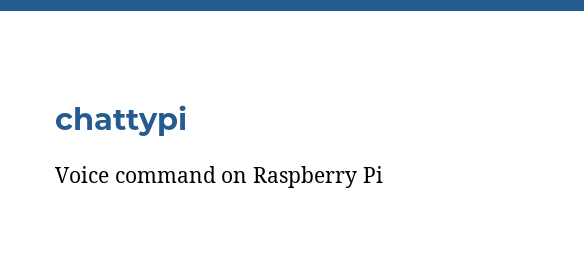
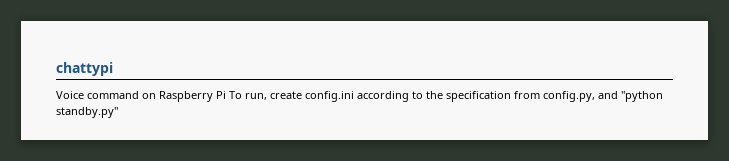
(383, 174) none -> [229,91,663,102] [56,107,118,118] To run, create config.ini according to the specification from config.py, and "python standby.py"

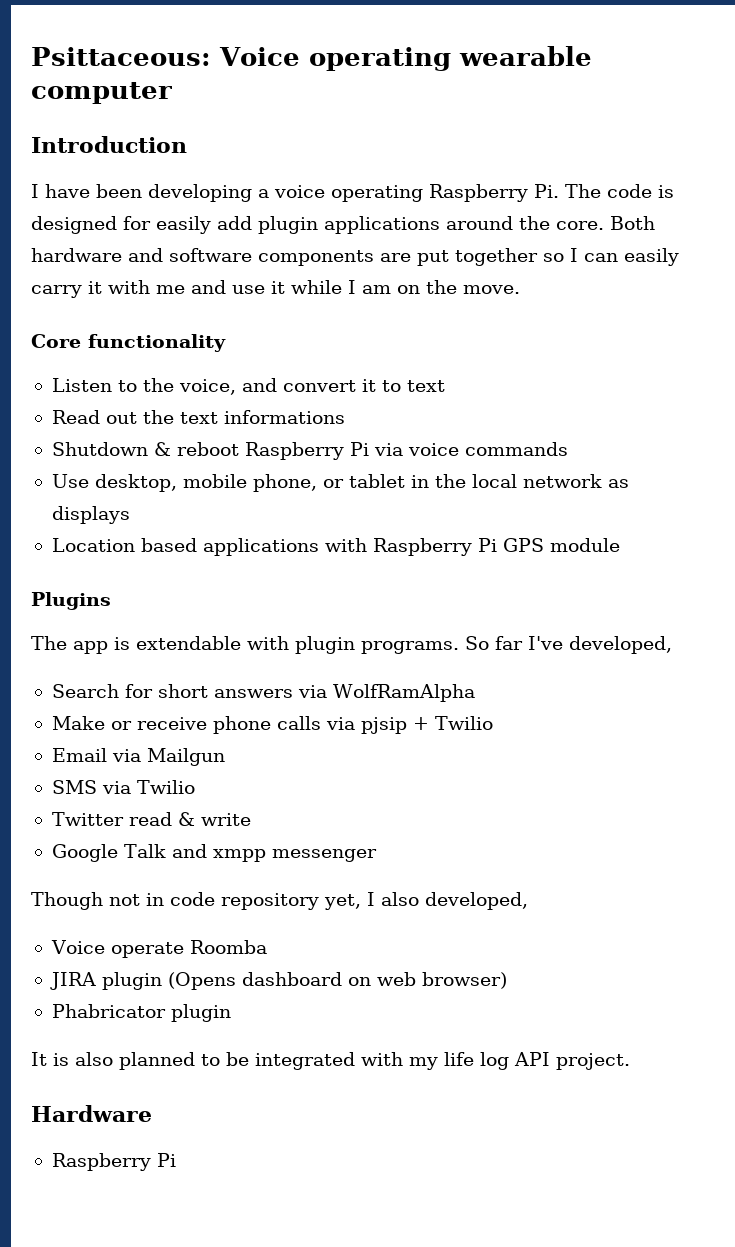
[56,62,113,76] [56,91,663,102] [56,107,118,118] chattypi // Voice command on Raspberry Pi To run, create config.ini according to the specification from config.py, and "python standby.py" -> [31,46,592,71] [31,82,172,104] [31,136,187,153] [31,184,674,202] [31,216,655,234] [31,248,679,266] [31,280,520,298] [31,334,226,352] [51,378,445,395] [51,410,345,424] [51,442,568,460] [51,474,629,492] [51,506,130,524] [51,538,620,556] [31,592,111,610] [31,636,672,654] [51,684,475,702] [51,716,493,734] [51,748,225,766] [51,780,195,794] [51,812,251,826] [51,844,377,862] [31,892,528,910] [50,940,267,958] [49,972,507,990] [51,1004,231,1022] [31,1052,630,1070] [31,1105,152,1122] [51,1153,176,1171] Psittaceous: Voice operating wearable computer // Introduction // I have been developing a voice operating Raspberry Pi. The code is designed for easily add plugin applications around the core. Both hardware and software components are put together so I can easily carry it with me and use it while I am on the move. // Core functionality // Listen to the voice, and convert it to text // Read out the text informations // Shutdown & reboot Raspberry Pi via voice commands // Use desktop, mobile phone, or tablet in the local network as displays // Location based applications with Raspberry Pi GPS module // Plugins // The app is extendable with plugin programs. So far I've developed, // Search for short answers via WolfRamAlpha // Make or receive phone calls via pjsip + Twilio // Email via Mailgun // SMS via Twilio // Twitter read & write // Google Talk and xmpp messenger // Though not in code repository yet, I also developed, // Voice operate Roomba // JIRA plugin (Opens dashboard on web browser) // Phabricator plugin // It is also planned to be integrated with my life log API project. // Hardware // Raspberry Pi

